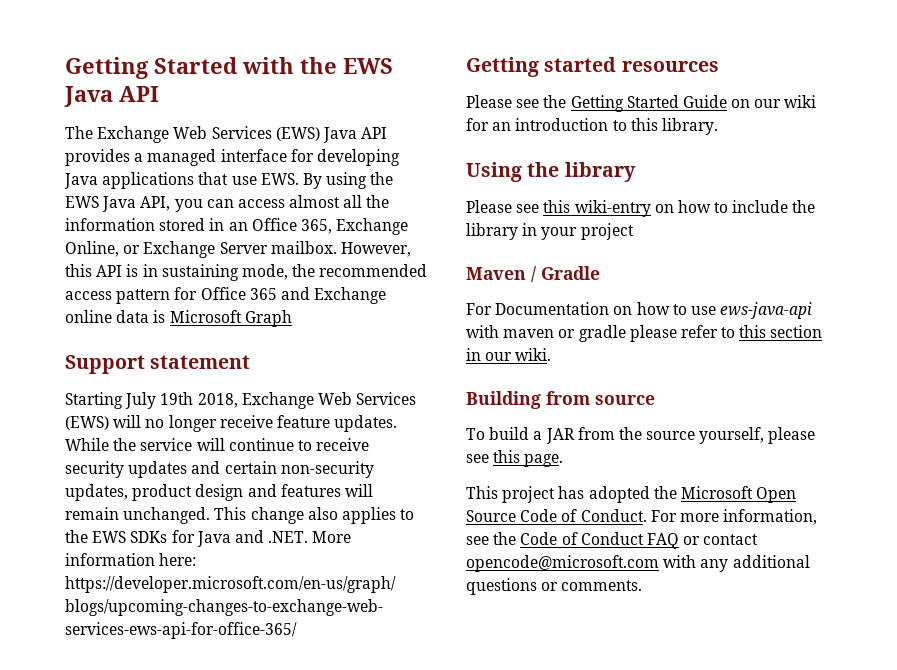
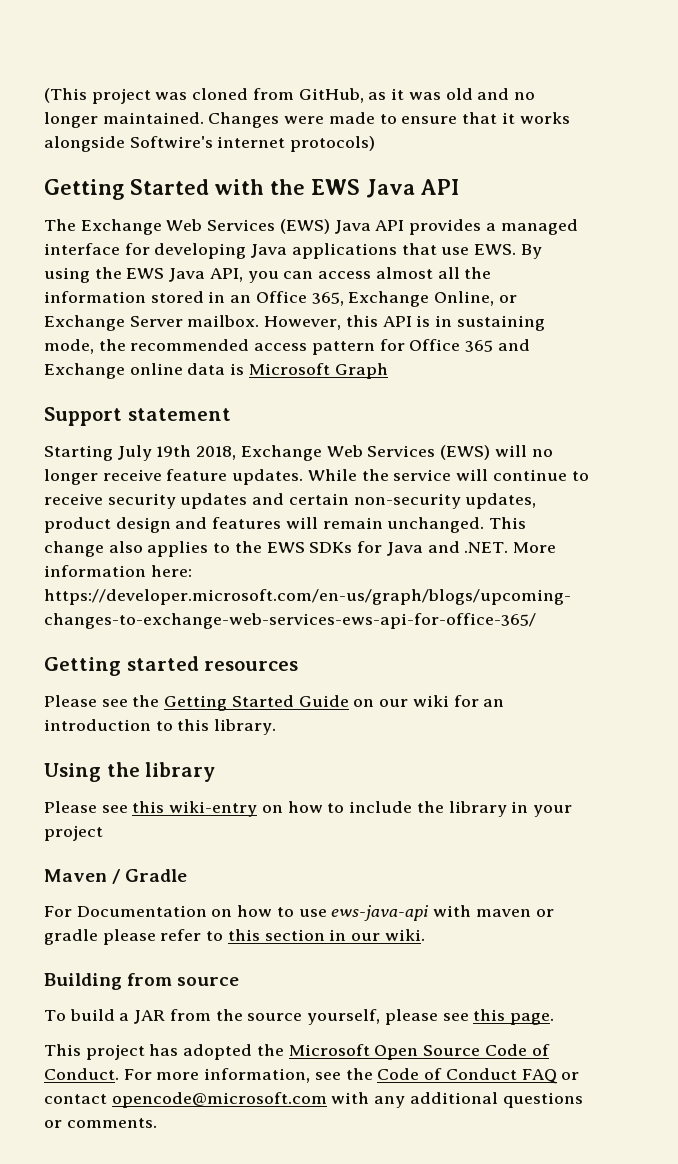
(65, 68) none -> [44,88,535,104] [44,112,570,128] [44,136,376,152] (This project was cloned from GitHub, as it was old and no longer maintained. Changes were made to ensure that it works alongside Softwire's internet protocols) //

